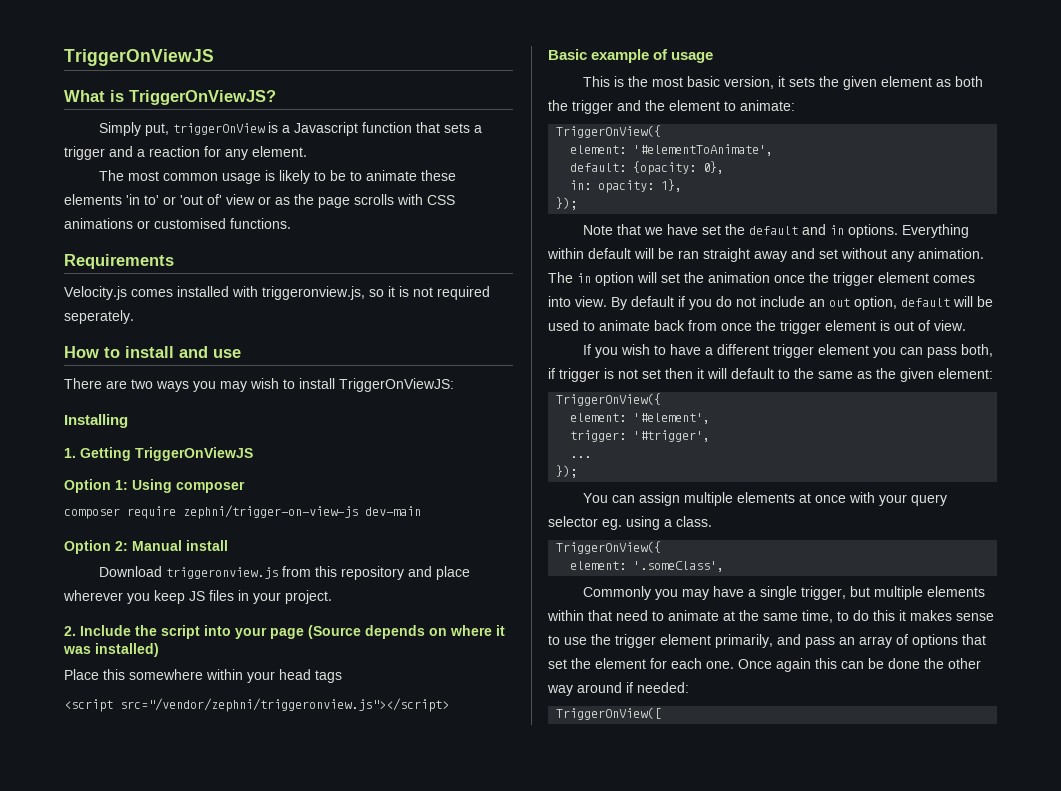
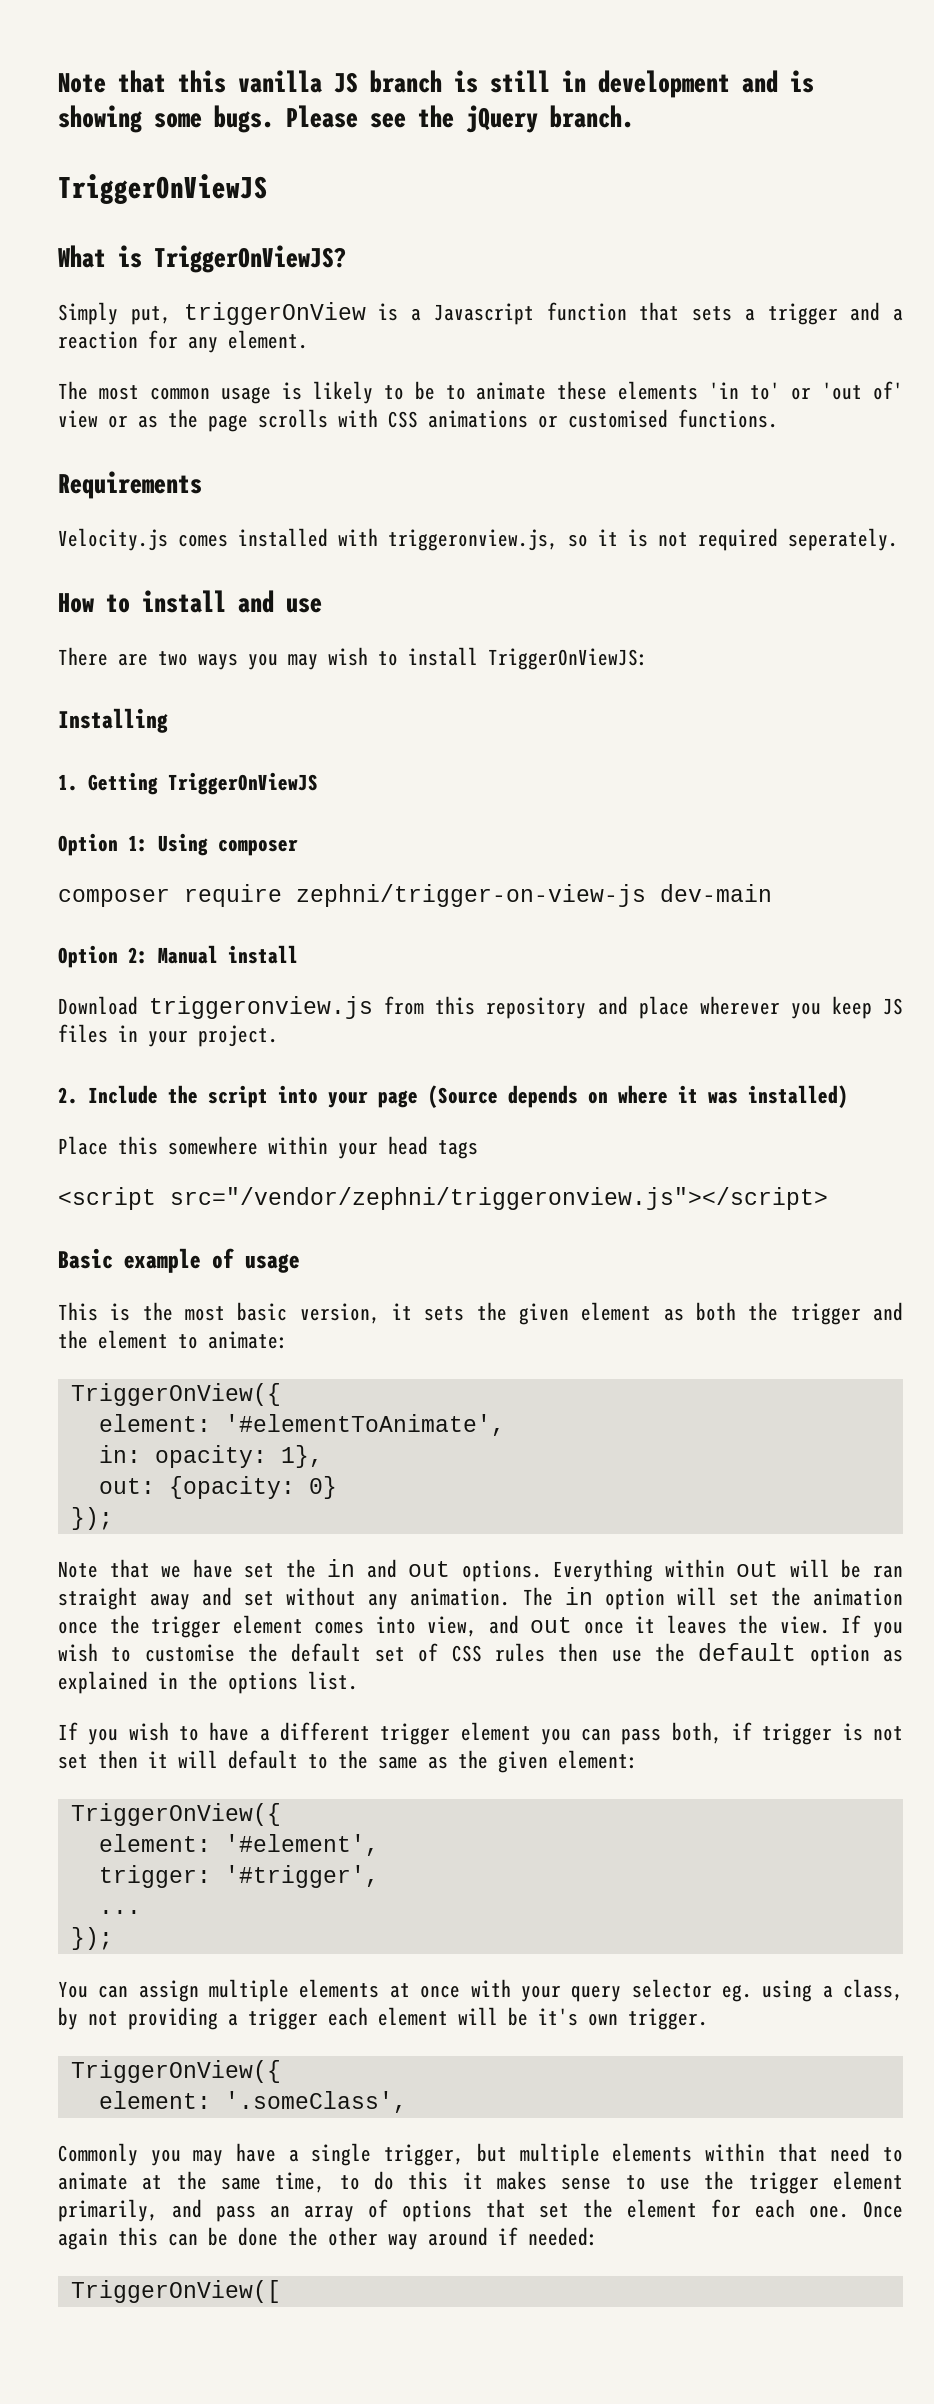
(64, 57) none -> [58,70,814,98] [58,105,634,133] Note that this vanilla JS branch is still in development and is showing some bugs. Please see the jQuery branch. //
[570,161,725,175] // default: {opacity: 0}, -> (505, 1425) none
(683, 185) none -> [98,1476,337,1499] // out: {opacity: 0}
[748,224,844,235] default and in -> [327,1559,451,1578] in and out
[588,248,631,259] default -> [736,1561,779,1577] out
[575,296,993,310] [548,320,966,334] view. By default if you do not include an out option, default will be used to animate back from once the trigger element is out of view. -> [427,1615,903,1638] [58,1643,903,1666] [58,1671,358,1694] view, and out once it leaves the view. If you wish to customise the default set of CSS rules then use the default option as explained in the options list.
[676,516,712,527] class. -> [843,1979,904,2001] [58,2007,708,2030] class, by not providing a trigger each element will be it's own trigger.

